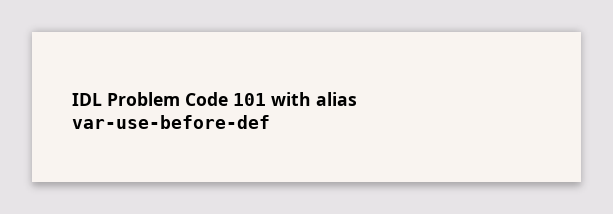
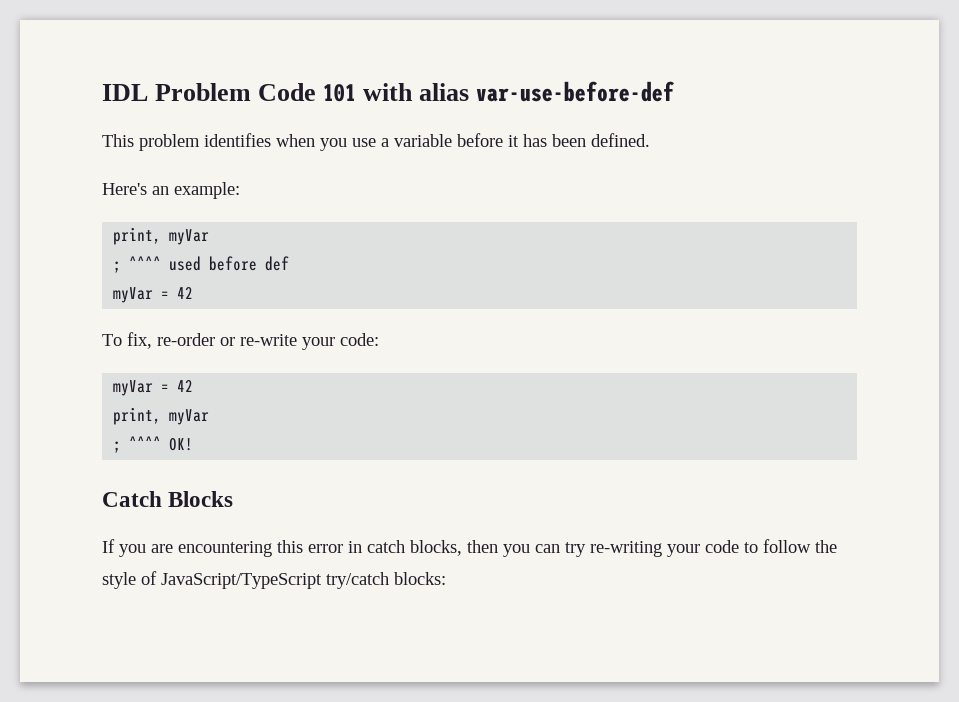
(270, 122) none -> [102,133,650,151] [102,182,240,199] [113,227,210,245] [113,256,290,273] [113,287,194,303] [102,332,379,350] [113,380,194,396] [113,407,210,425] [113,436,194,453] [102,491,234,507] [102,539,837,557] [102,571,446,589] // This problem identifies when you use a variable before it has been defined. // Here's an example: // print, myVar // ; ^^^^ used before def // myVar = 42 // To fix, re-order or re-write your code: // myVar = 42 // print, myVar // ; ^^^^ OK! // Catch Blocks // If you are encountering this error in catch blocks, then you can try re-writing your code to follow the style of JavaScript/TypeScript try/catch blocks:

